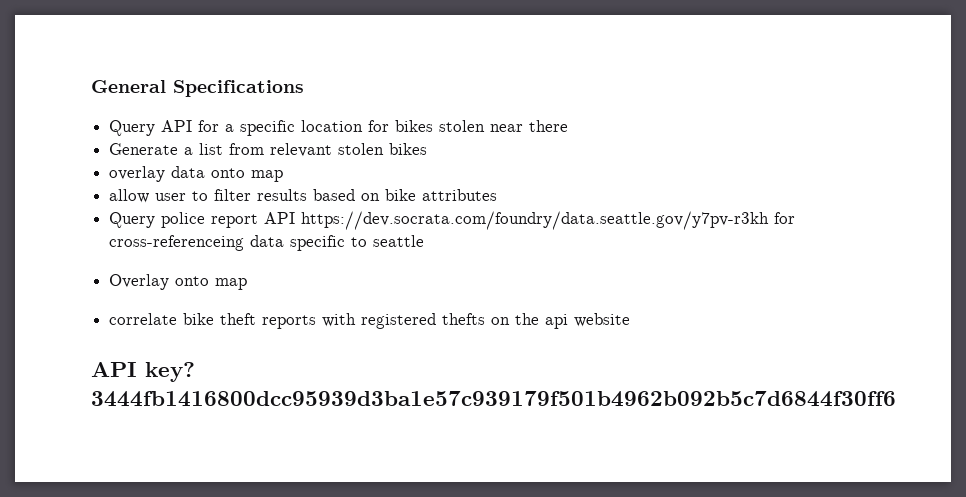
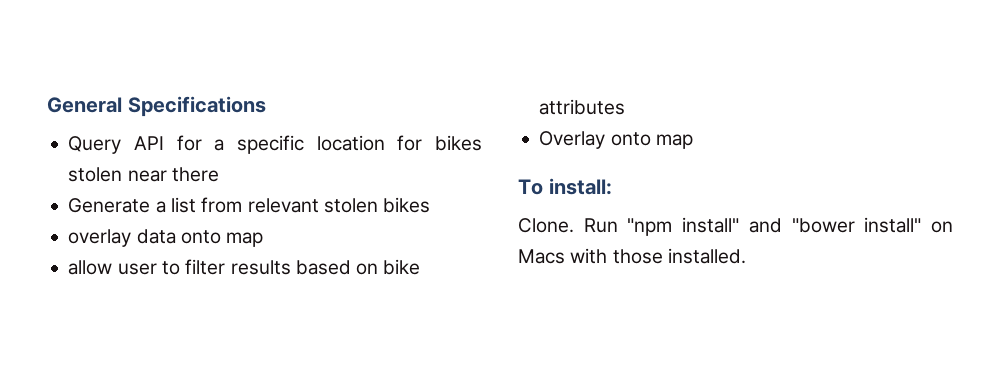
[109,211,796,230] [109,235,425,251] [109,274,248,290] [109,313,631,329] [91,362,195,382] [91,391,896,407] Query police report API https://dev.socrata.com/foundry/data.seattle.gov/y7pv-r3kh for cross-referenceing data specific to seattle // Overlay onto map // correlate bike theft reports with registered thefts on the api website // API key? 3444fb1416800dcc95939d3ba1e57c939179f501b4962b092b5c7d6844f30ff6 -> [539,131,693,149] [518,178,612,195] [518,217,953,236] [518,248,746,264] Overlay onto map // To install: // Clone. Run "npm install" and "bower install" on Macs with those installed.

